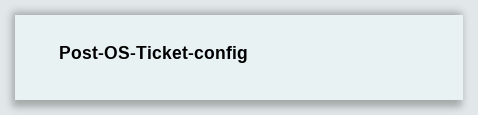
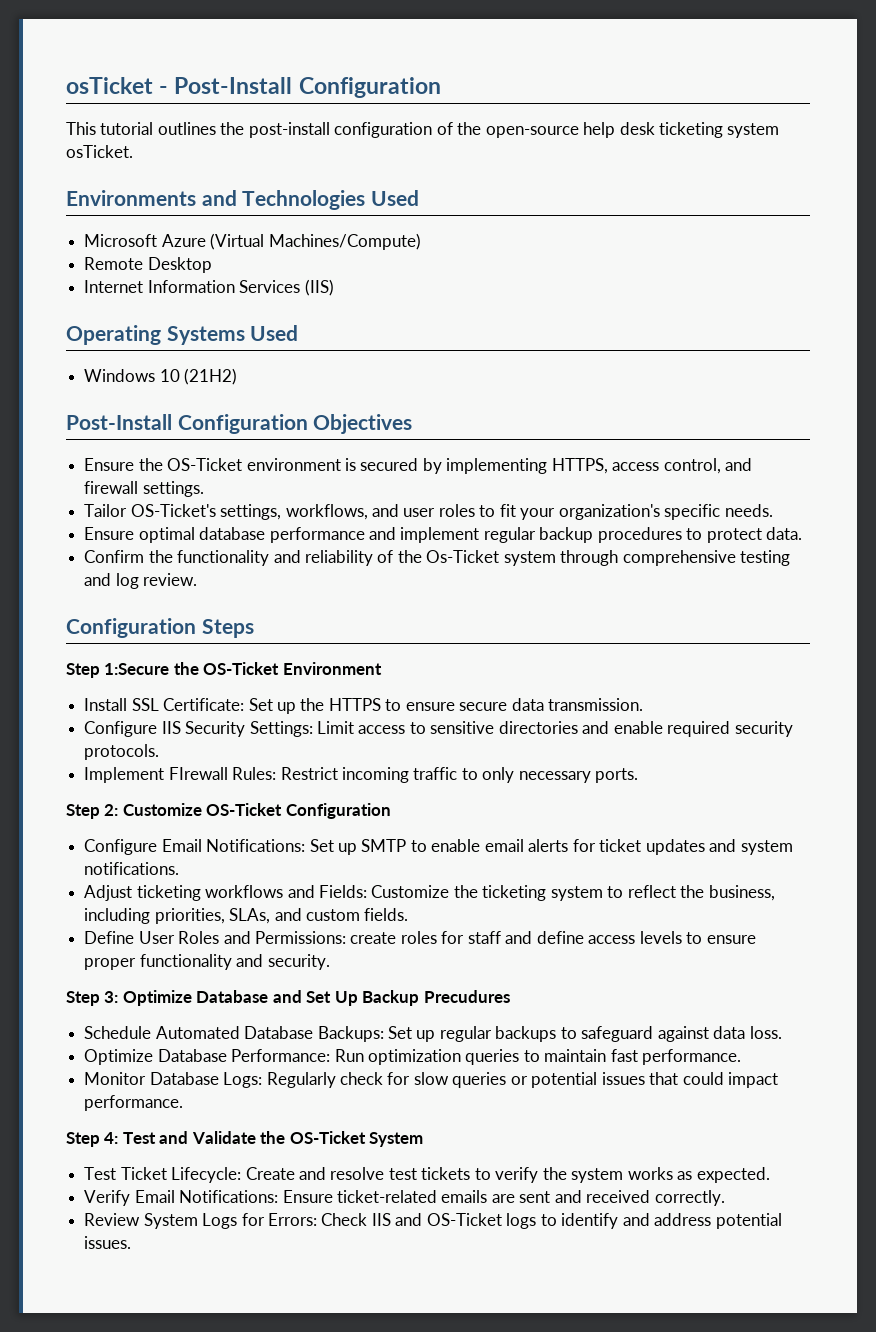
[59,46,248,63] Post-OS-Ticket-config -> [66,77,441,98] [66,122,780,138] [66,145,133,158] [66,190,419,210] [84,233,421,250] [84,257,212,273] [84,279,334,296] [66,325,299,345] [84,368,238,385] [66,414,413,434] [84,458,753,474] [84,481,204,497] [84,504,773,520] [84,527,803,543] [84,550,791,566] [84,573,198,589] [66,618,254,638] [66,662,382,678] [84,698,644,714] [84,721,793,737] [84,744,160,760] [84,767,639,783] [66,803,391,819] [84,839,793,855] [84,862,180,875] [84,885,775,901] [84,908,409,924] [84,931,756,944] [84,954,330,970] [66,990,510,1006] [84,1026,782,1042] [84,1049,742,1065] [84,1072,779,1088] [84,1095,184,1111] [66,1131,424,1147] [84,1167,770,1183] [84,1190,725,1206] [84,1213,782,1229] [84,1236,132,1249] osTicket - Post-Install Configuration // This tutorial outlines the post-install configuration of the open-source help desk ticketing system osTicket. // Environments and Technologies Used // Microsoft Azure (Virtual Machines/Compute) // Remote Desktop // Internet Information Services (IIS) // Operating Systems Used // Windows 10 (21H2) // Post-Install Configuration Objectives // Ensure the OS-Ticket environment is secured by implementing HTTPS, access control, and firewall settings. // Tailor OS-Ticket's settings, workflows, and user roles to fit your organization's specific needs. // Ensure optimal database performance and implement regular backup procedures to protect data. // Confirm the functionality and reliability of the Os-Ticket system through comprehensive testing and log review. // Configuration Steps // Step 1:Secure the OS-Ticket Environment // Install SSL Certificate: Set up the HTTPS to ensure secure data transmission. // Configure IIS Security Settings: Limit access to sensitive directories and enable required security protocols. // Implement FIrewall Rules: Restrict incoming traffic to only necessary ports. // Step 2: Customize OS-Ticket Configuration // Configure Email Notifications: Set up SMTP to enable email alerts for ticket updates and system notifications. // Adjust ticketing workflows and Fields: Customize the ticketing system to reflect the business, including priorities, SLAs, and custom fields. // Define User Roles and Permissions: create roles for staff and define access levels to ensure proper functionality and security. // Step 3: Optimize Database and Set Up Backup Precudures // Schedule Automated Database Backups: Set up regular backups to safeguard against data loss. // Optimize Database Performance: Run optimization queries to maintain fast performance. // Monitor Database Logs: Regularly check for slow queries or potential issues that could impact performance. // Step 4: Test and Validate the OS-Ticket System // Test Ticket Lifecycle: Create and resolve test tickets to verify the system works as expected. // Verify Email Notifications: Ensure ticket-related emails are sent and received correctly. // Review System Logs for Errors: Check IIS and OS-Ticket logs to identify and address potential issues.

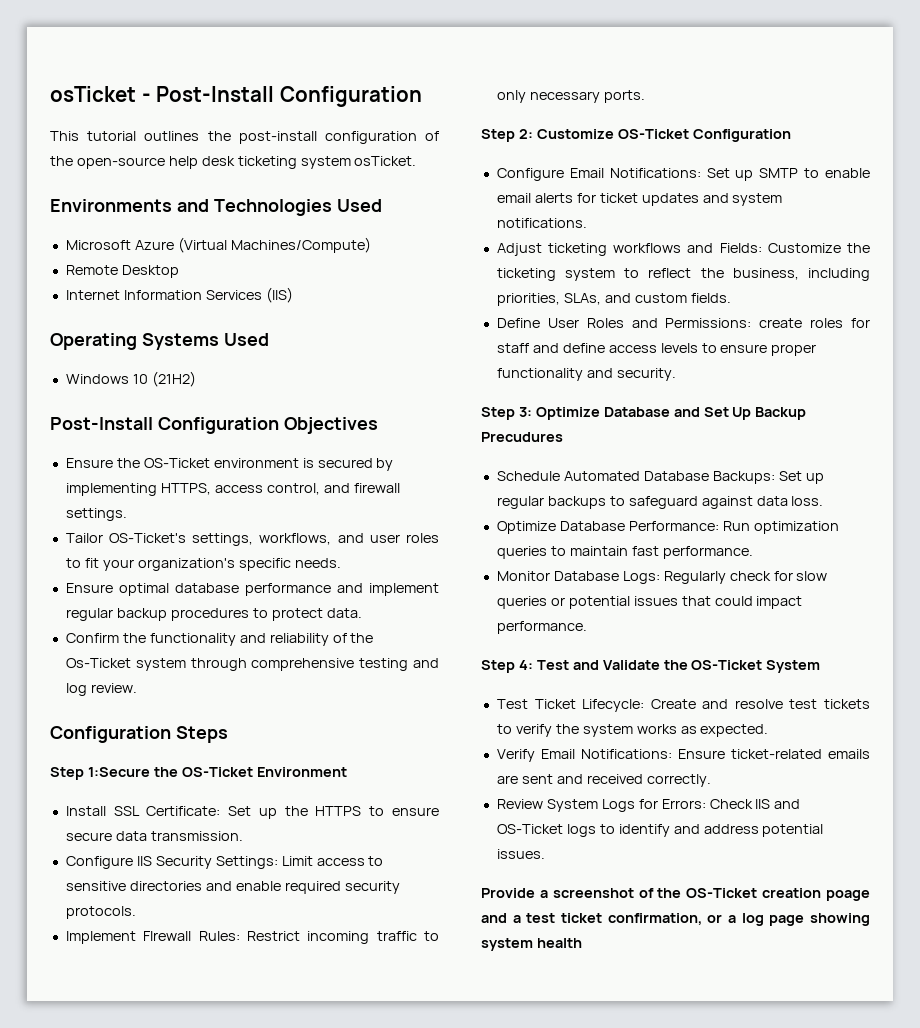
(132, 1242) none -> [481,888,870,901] [481,913,870,926] [481,938,582,951] // Provide a screenshot of the OS-Ticket creation poage and a test ticket confirmation, or a log page showing system health

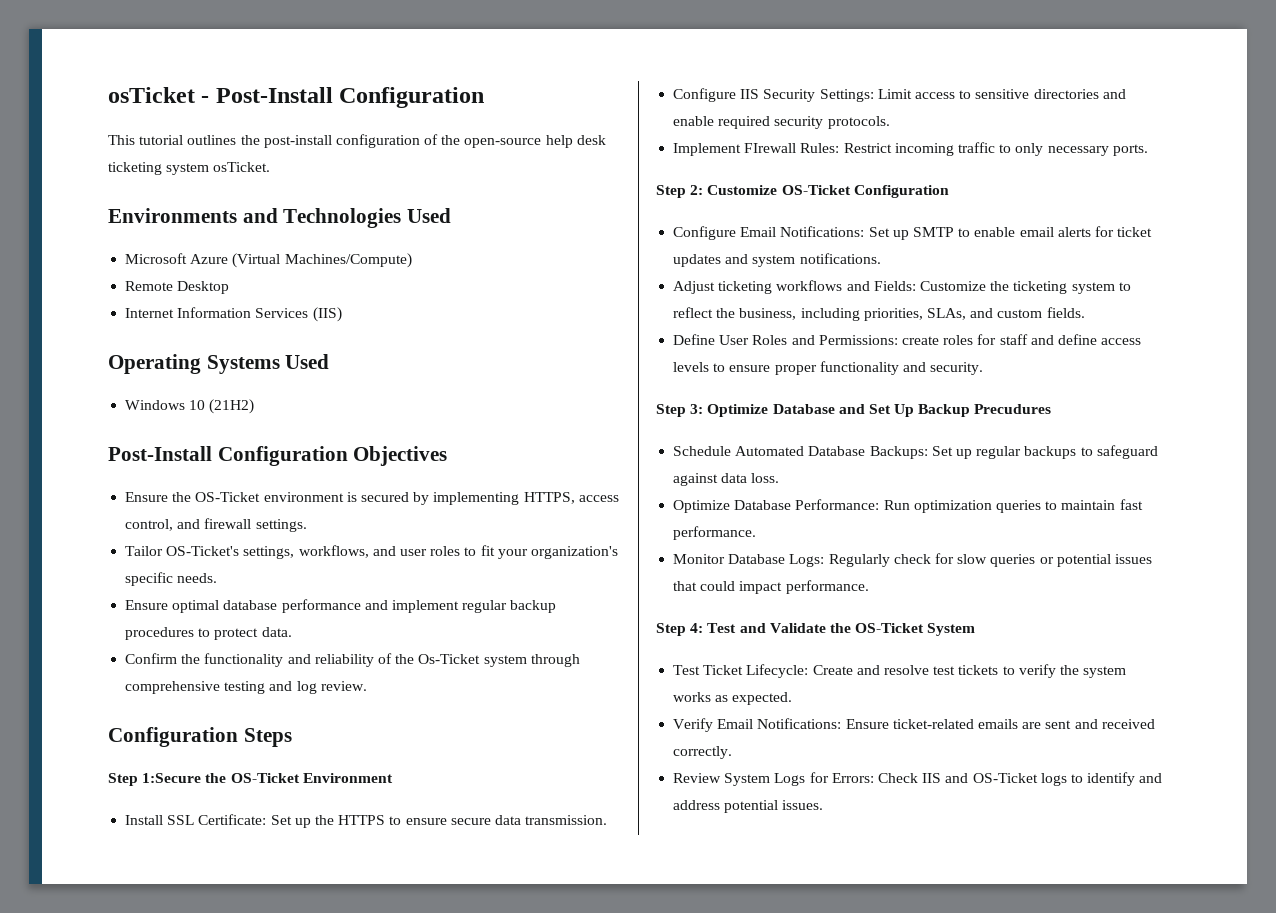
[481,888,870,901] [481,913,870,926] [481,938,582,951] // Provide a screenshot of the OS-Ticket creation poage and a test ticket confirmation, or a log page showing system health -> (824, 805) none

